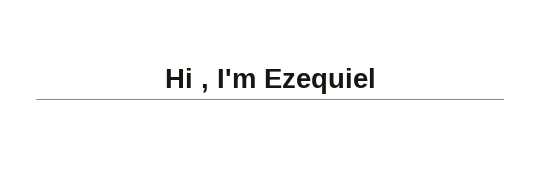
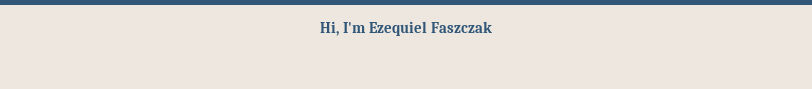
[164,68,209,93] Hi , -> [319,21,339,36] Hi,
(376, 81) none -> [431,21,493,33] Faszczak

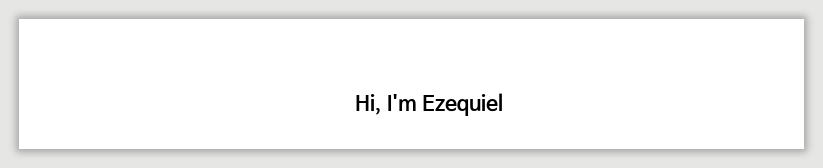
[431,21,493,33] Faszczak -> (504, 104) none

